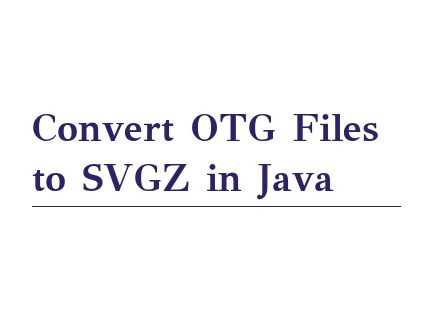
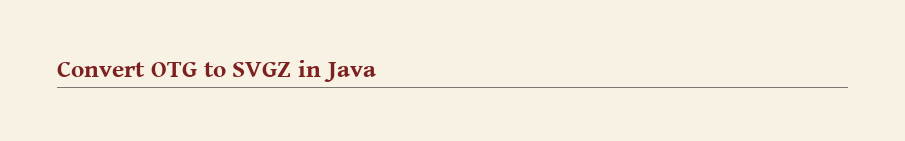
[291,114,379,142] Files -> (197, 69) none

